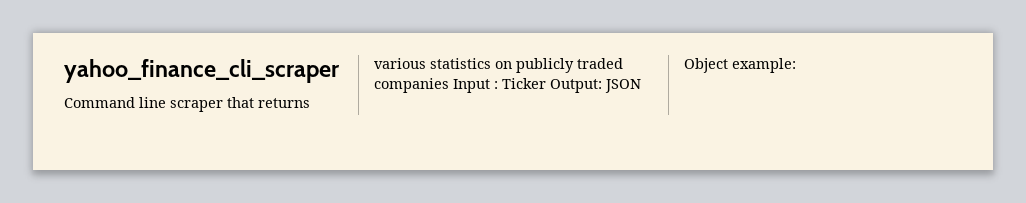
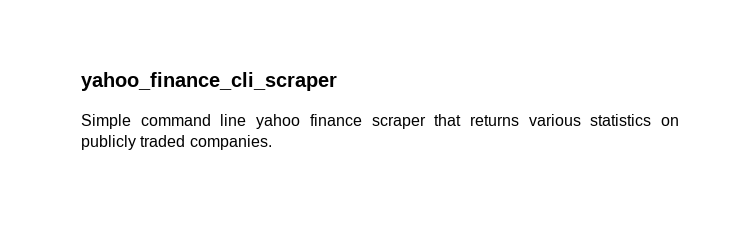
[64,97,166,108] Command line -> [81,114,362,129] Simple command line yahoo finance
[374,78,641,93] [684,58,796,73] companies Input : Ticker Output: JSON Object example: -> [189,135,272,150] companies.

